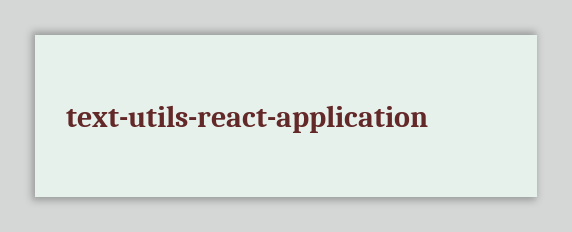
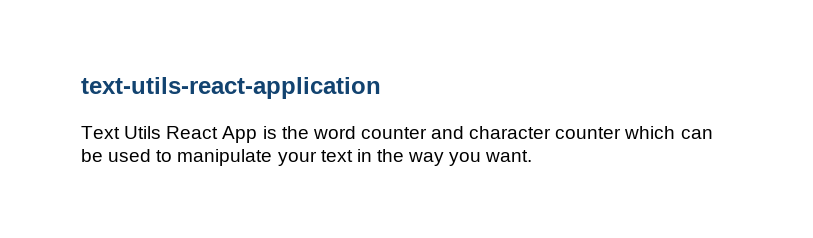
(428, 119) none -> [81,126,713,143] [81,149,533,166] // Text Utils React App is the word counter and character counter which can be used to manipulate your text in the way you want.

